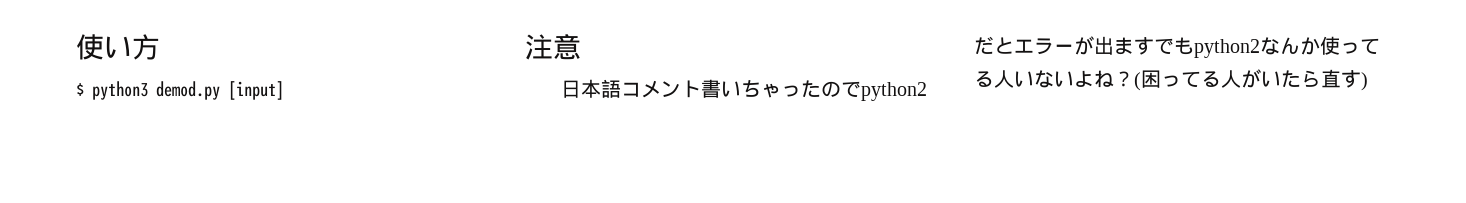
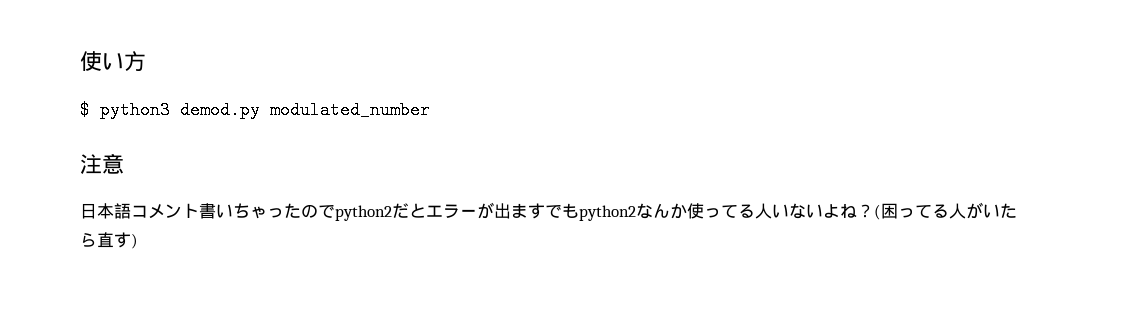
[228,81,284,100] [input] -> [270,101,430,119] modulated_number

